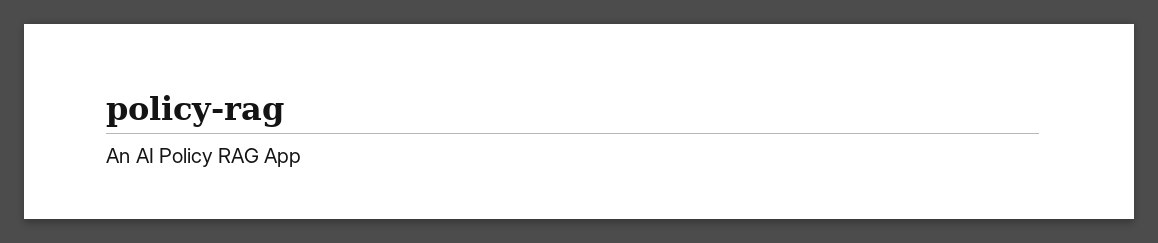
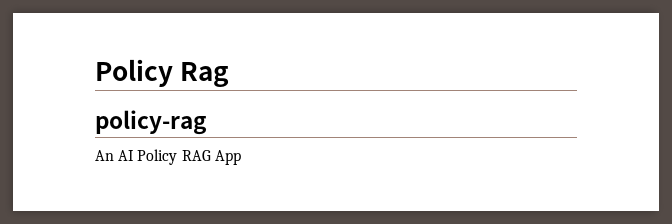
(106, 111) none -> [95,59,230,87] Policy Rag //

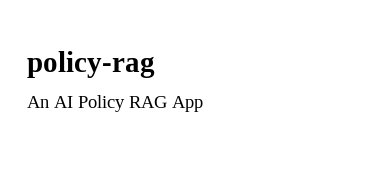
[95,59,230,87] Policy Rag // -> (27, 64) none

